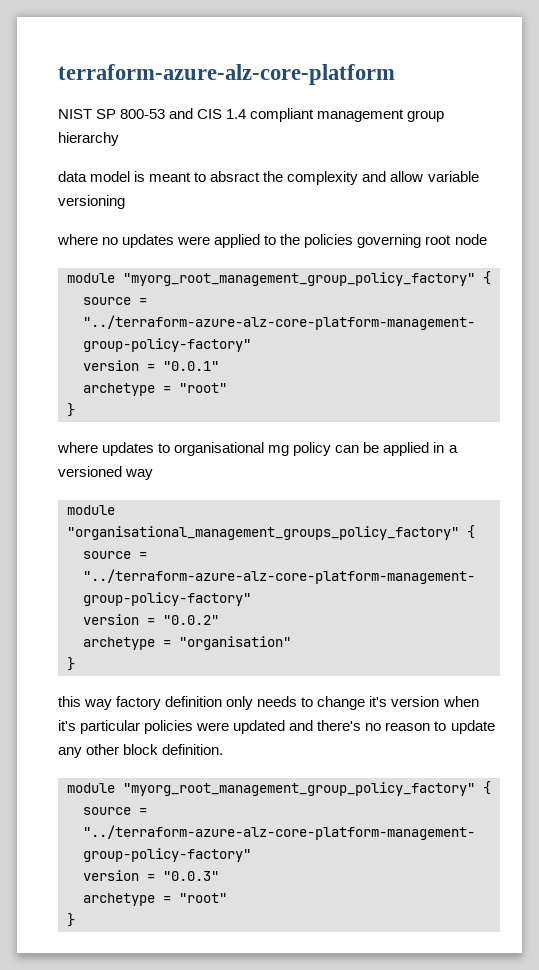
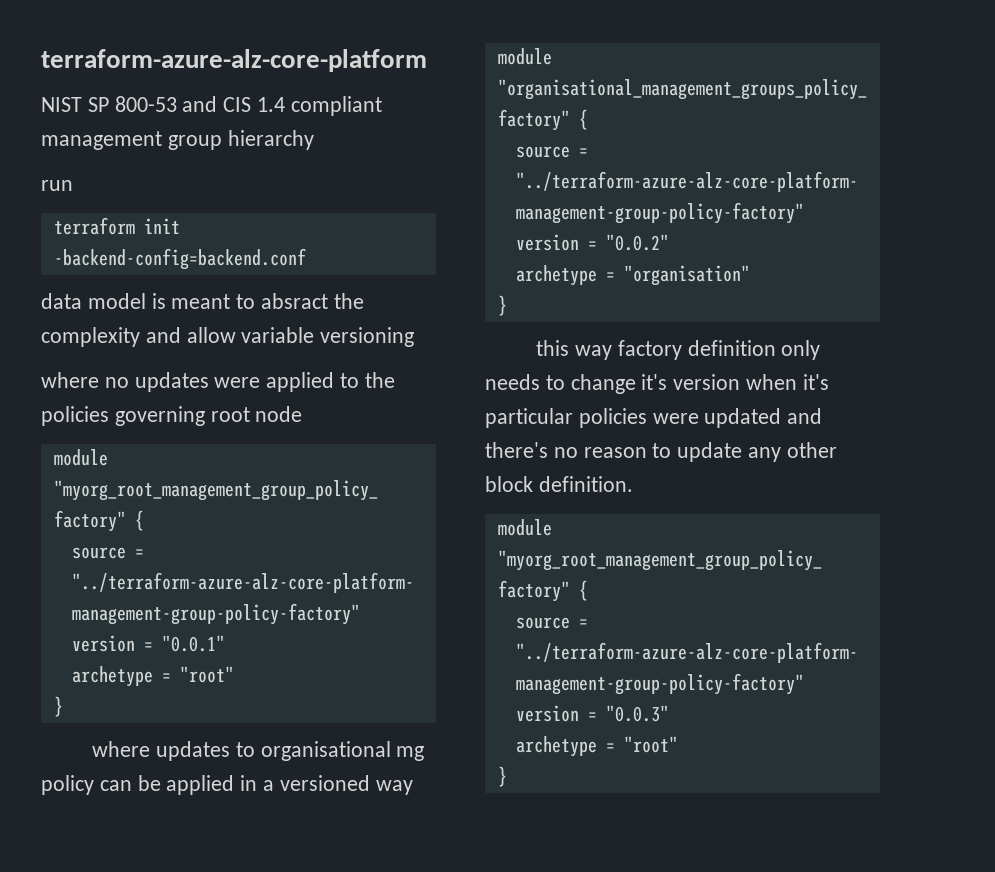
(119, 139) none -> [41,180,73,191] [53,217,180,235] [53,248,306,270] // run // terraform init -backend-config=backend.conf

